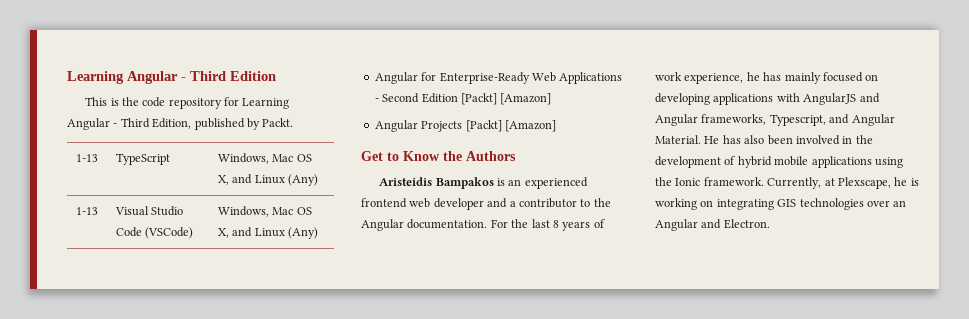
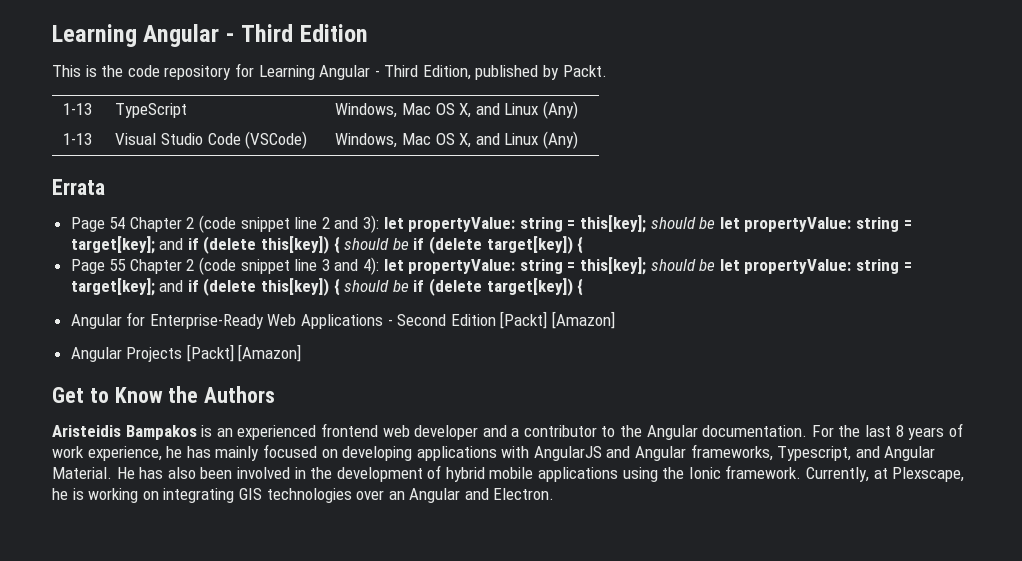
(319, 233) none -> [52,179,105,195] [70,215,912,233] [70,236,584,254] [70,257,912,275] [70,278,584,296] // Errata // Page 54 Chapter 2 (code snippet line 2 and 3): let propertyValue: string = this[key]; should be let propertyValue: string = target[key]; and if (delete this[key]) { should be if (delete target[key]) { // Page 55 Chapter 2 (code snippet line 3 and 4): let propertyValue: string = this[key]; should be let propertyValue: string = target[key]; and if (delete this[key]) { should be if (delete target[key]) {

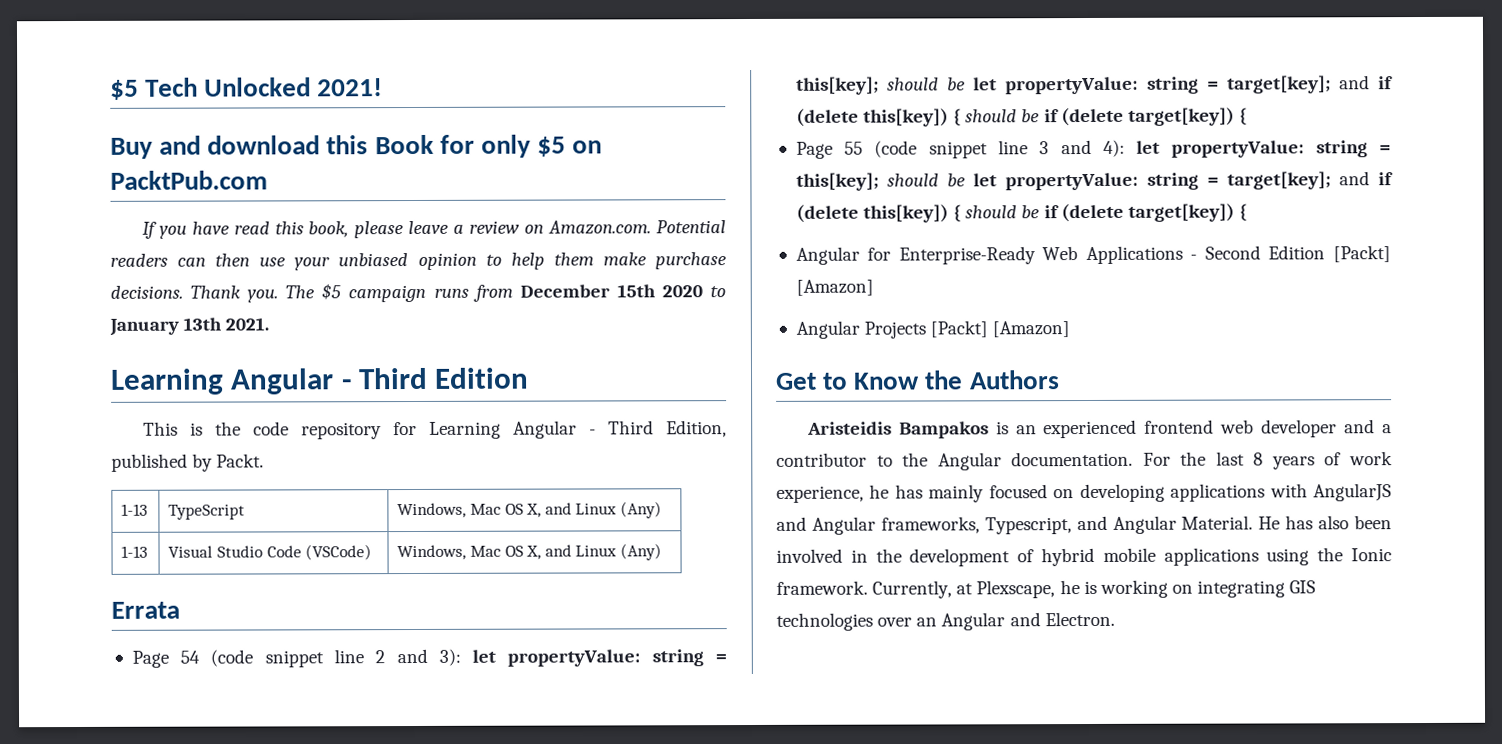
(52, 35) none -> [110,77,384,100] [110,134,603,159] [110,170,268,190] [141,220,726,239] [110,252,727,271] [110,283,726,303] [109,317,270,336] $5 Tech Unlocked 2021! // Buy and download this Book for only $5 on PacktPub.com // If you have read this book, please leave a review on Amazon.com. Potential readers can then use your unbiased opinion to help them make purchase decisions. Thank you. The $5 campaign runs from December 15th 2020 to January 13th 2021. //
[129,217,195,232] Chapter 2 -> (201, 657) none
[129,259,195,274] Chapter 2 -> (864, 148) none

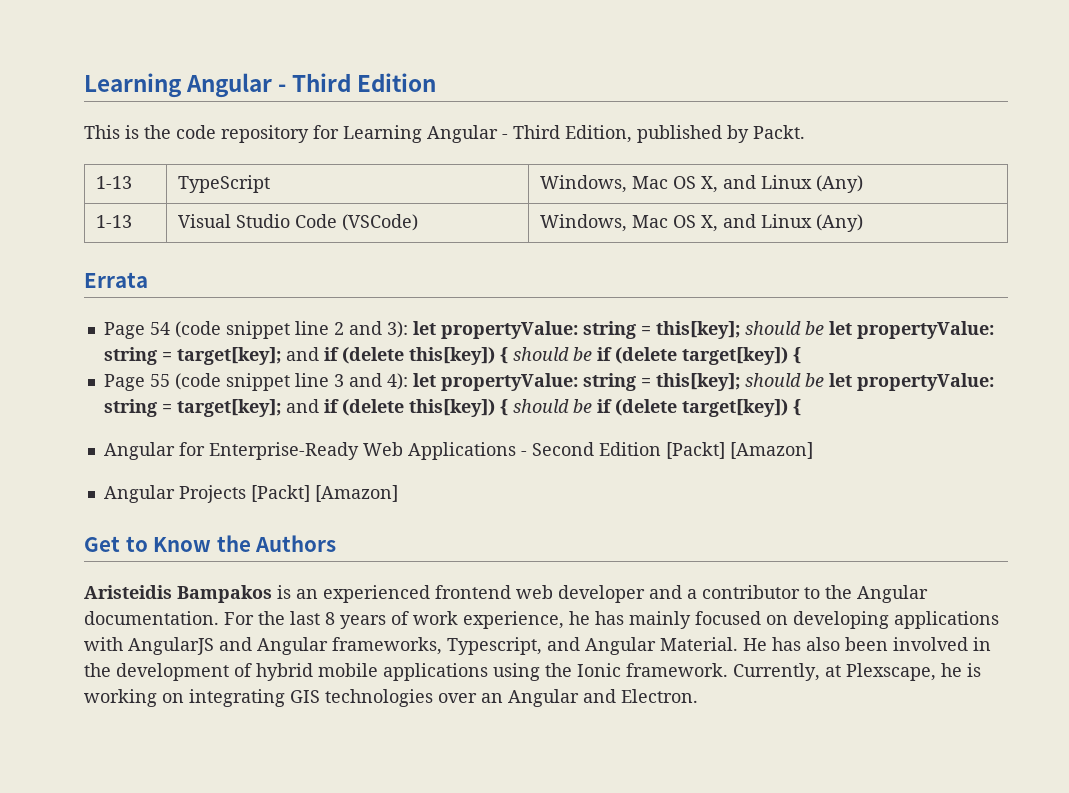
[110,77,384,100] [110,134,603,159] [110,170,268,190] [141,220,726,239] [110,252,727,271] [110,283,726,303] [109,317,270,336] $5 Tech Unlocked 2021! // Buy and download this Book for only $5 on PacktPub.com // If you have read this book, please leave a review on Amazon.com. Potential readers can then use your unbiased opinion to help them make purchase decisions. Thank you. The $5 campaign runs from December 15th 2020 to January 13th 2021. // -> (84, 85) none

